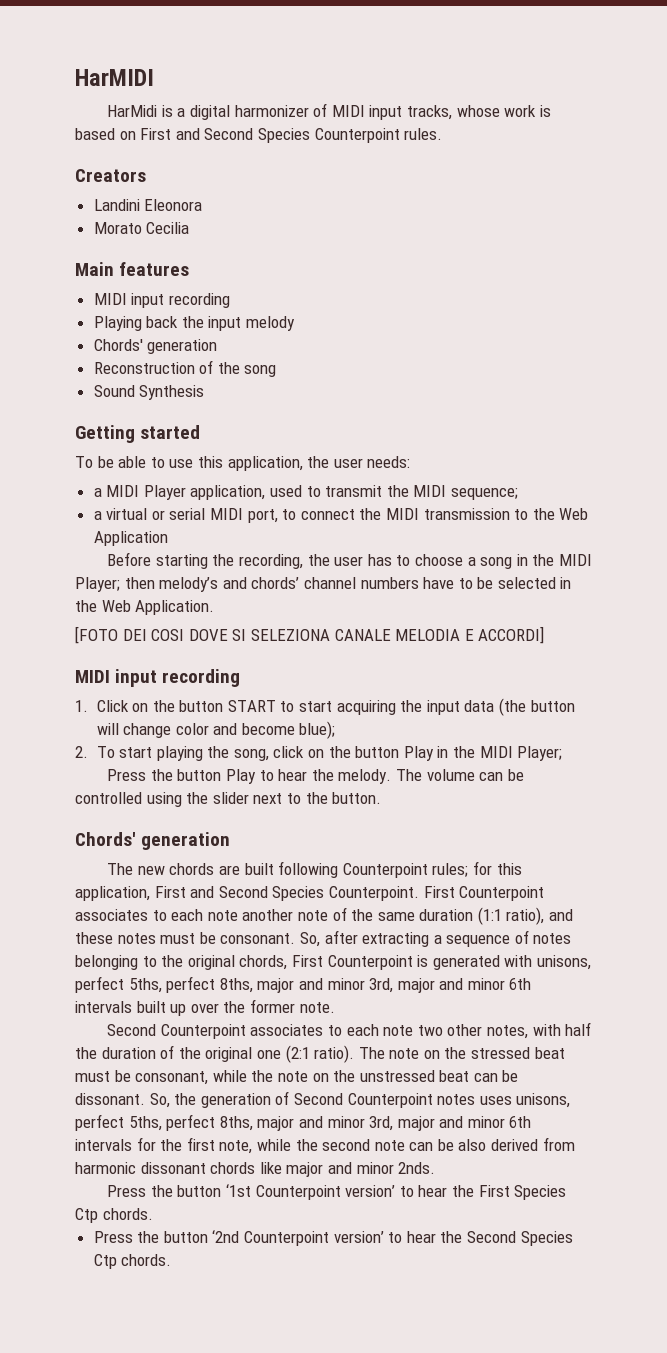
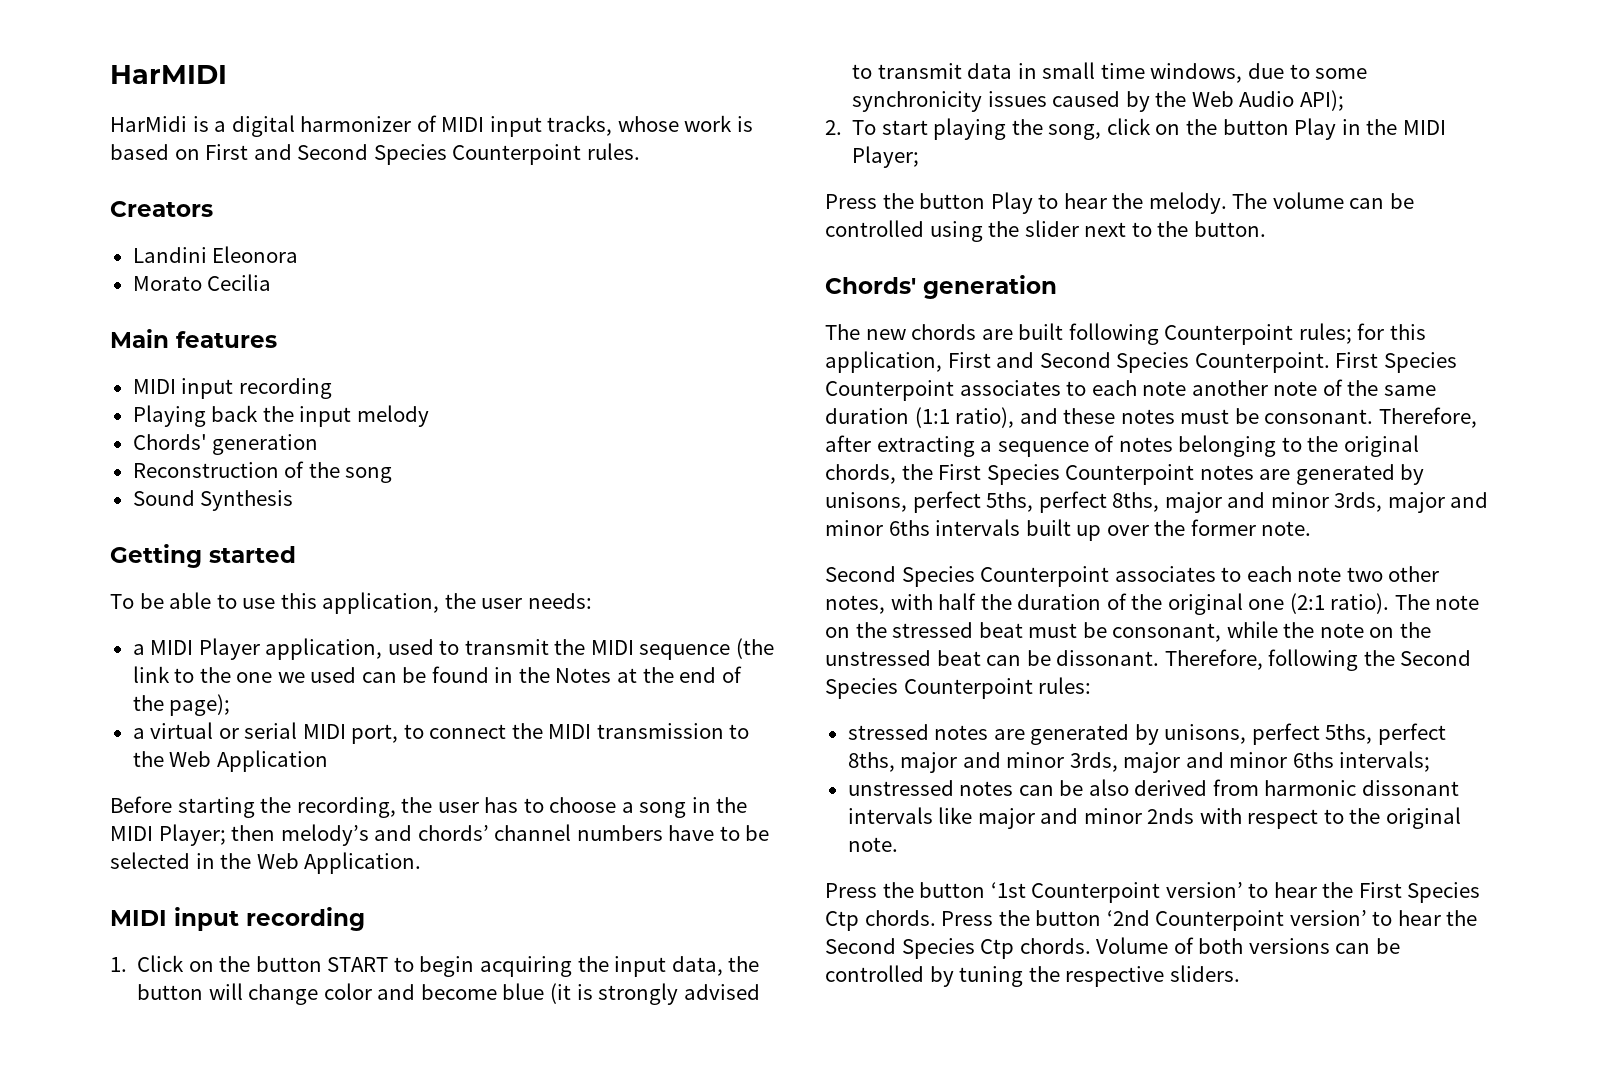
[451,488,519,500] sequence; -> [639,638,774,660] [132,666,742,683] [132,694,231,716] sequence (the link to the one we used can be found in the Notes at the end of the page);
[75,626,545,644] // [FOTO DEI COSI DOVE SI SELEZIONA CANALE MELODIA E ACCORDI] -> (422, 863) none
[299,701,333,712] start -> [419,956,475,977] begin
[464,698,526,716] data (the -> [671,956,760,976] data, the
[299,721,336,739] blue); -> [502,983,760,1005] [852,62,1368,83] [852,90,1344,112] blue (it is strongly advised to transmit data in small time windows, due to some synchronicity issues caused by the Web Audio API);
(455, 892) none -> [1383,352,1457,373] Species
[299,932,320,947] So, -> [1378,407,1477,428] Therefore,
[291,955,591,970] [75,976,532,993] First Counterpoint is generated with unisons, perfect 5ths, perfect 8ths, major and minor 3rd, major and minor 6th -> [901,464,1425,485] [825,491,1489,513] [825,520,930,536] the First Species Counterpoint notes are generated by unisons, perfect 5ths, perfect 8ths, major and minor 3rds, major and minor 6ths
(157, 1030) none -> [901,566,975,587] Species
[149,1091,571,1108] [75,1114,532,1131] [75,1137,405,1154] So, the generation of Second Counterpoint notes uses unisons, perfect 5ths, perfect 8ths, major and minor 3rd, major and minor 6th intervals for the first note, while the second note -> [1164,649,1472,671] [825,677,1092,699] [847,723,1446,745] [847,751,1431,773] [847,780,1014,796] Therefore, following the Second Species Counterpoint rules: // stressed notes are generated by unisons, perfect 5ths, perfect 8ths, major and minor 3rds, major and minor 6ths intervals; // unstressed notes
[210,1162,256,1174] chords -> [847,807,933,824] intervals
[398,1162,436,1174] 2nds. -> [1147,807,1461,829] [847,837,898,852] 2nds with respect to the original note.
(153, 1214) // -> (936, 918) none
(172, 1260) none -> [1096,937,1400,954] [825,965,1240,987] Volume of both versions can be controlled by tuning the respective sliders.

